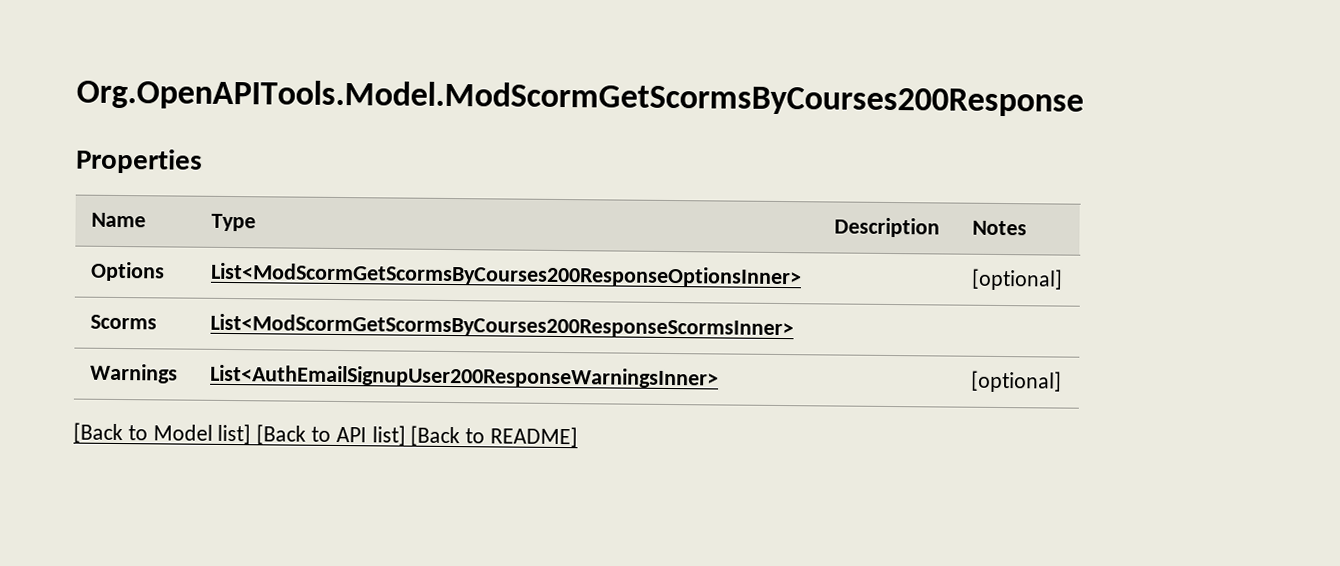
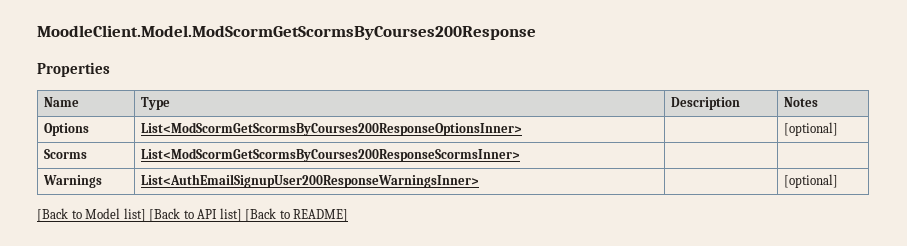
[76,78,1084,117] Org.OpenAPITools.Model.ModScormGetScormsByCourses200Response -> [37,25,536,40] MoodleClient.Model.ModScormGetScormsByCourses200Response

